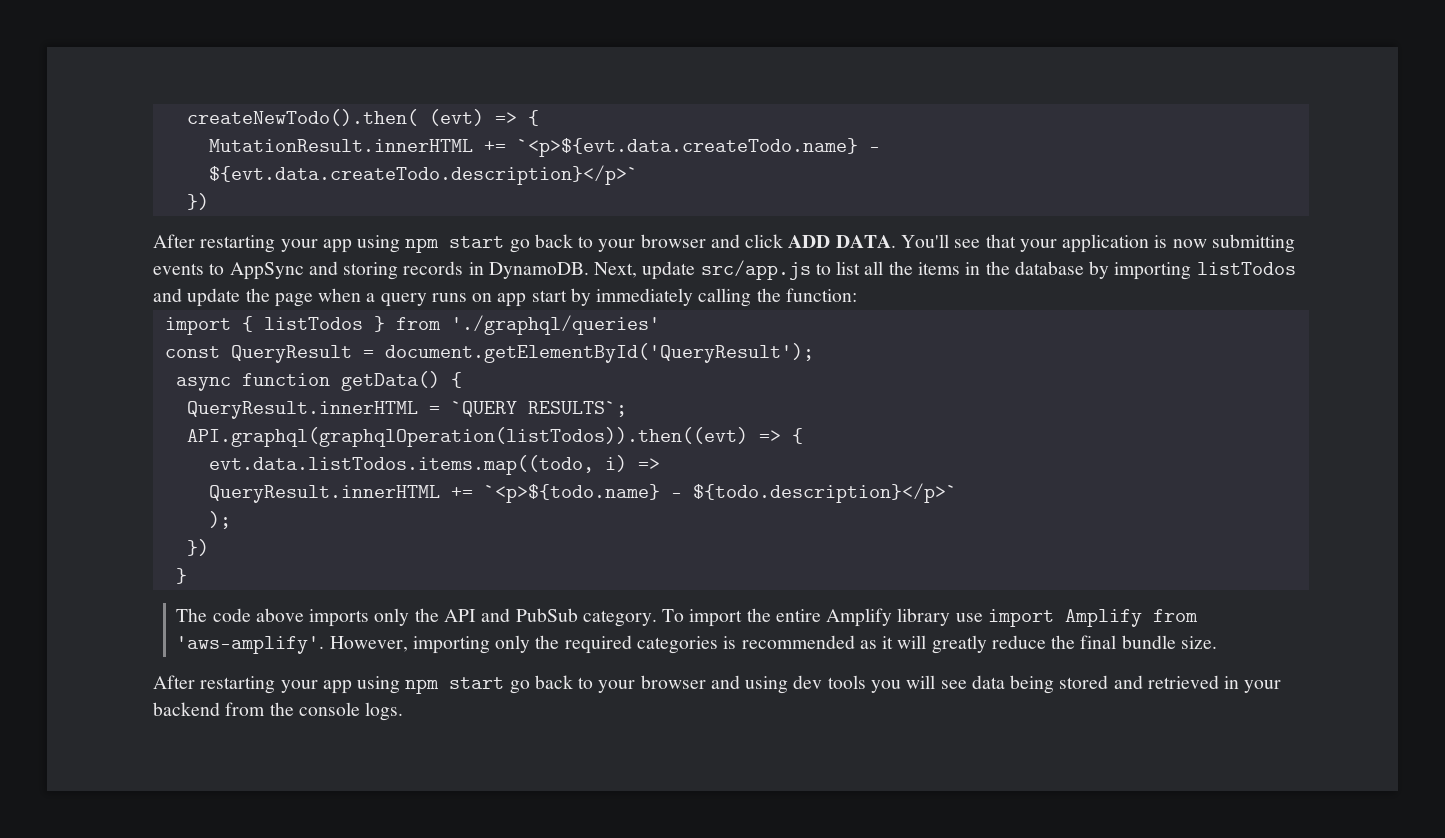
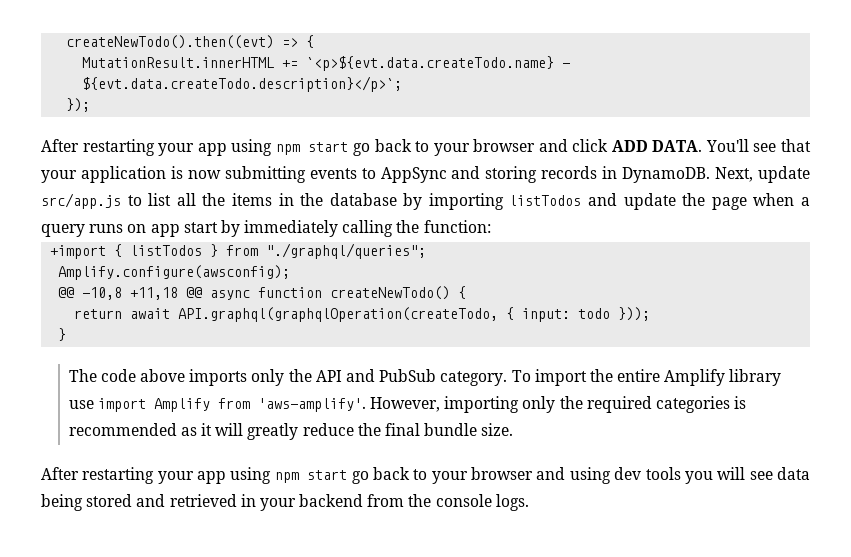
[186,109,484,126] createNewTodo().then( (evt) -> [66,35,275,49] createNewTodo().then((evt)
[208,165,638,185] [186,193,209,210] ${evt.data.createTodo.description}</p>` // }) -> [82,76,403,92] [66,98,91,112] ${evt.data.createTodo.description}</p>`; // });
[164,317,231,335] import -> [50,245,107,259] +import
[450,315,660,335] [164,343,814,363] './graphql/queries' // const QueryResult = document.getElementById('QueryResult'); // -> [266,243,427,259] [58,265,291,280] [58,287,203,300] "./graphql/queries"; // Amplify.configure(awsconfig); // @@ -10,8 +11,18 @@
[340,371,462,391] [186,401,627,419] [186,427,803,447] [208,455,660,475] [208,483,957,503] [208,511,231,529] [186,539,209,556] getData() { // QueryResult.innerHTML = `QUERY RESULTS`; // API.graphql(graphqlOperation(listTodos)).then((evt) => { // evt.data.listTodos.items.map((todo, i) => // QueryResult.innerHTML += `<p>${todo.name} - ${todo.description}</p>` // ); // }) -> [330,286,467,300] [74,307,651,322] createNewTodo() { // return await API.graphql(graphqlOperation(createTodo, { input: todo }));

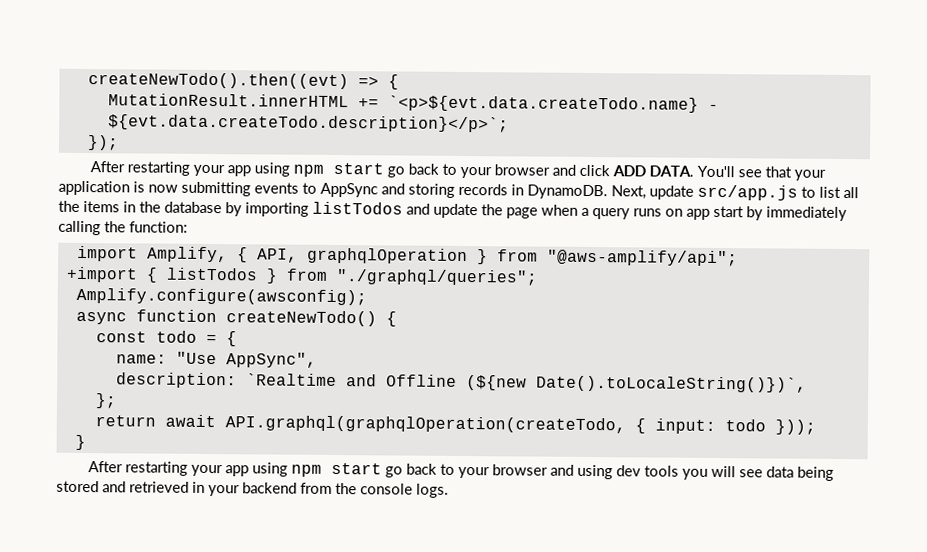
(491, 226) none -> [76,245,738,267] // import Amplify, { API, graphqlOperation } from "@aws-amplify/api";
[58,287,203,300] @@ -10,8 +11,18 @@ -> (367, 296) none
(467, 292) none -> [95,330,237,347] [115,351,317,368] [115,372,807,393] [94,393,117,409] // const todo = { // name: "Use AppSync", // description: `Realtime and Offline (${new Date().toLocaleString()})`, // };
[68,369,782,386] [68,396,747,413] [68,423,514,440] // The code above imports only the API and PubSub category. To import the entire Amplify library use import Amplify from 'aws-amplify'. However, importing only the required categories is recommended as it will greatly reduce the final bundle size. -> (86, 442) none

